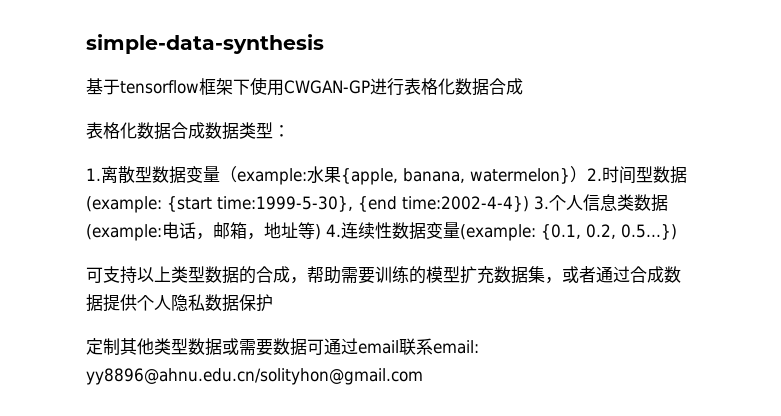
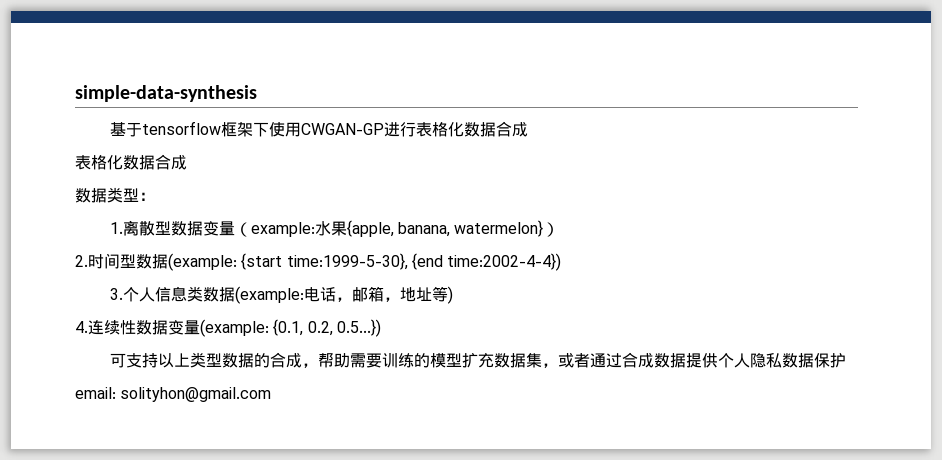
(205, 130) none -> (187, 162) //
(587, 174) none -> (560, 229) //
(529, 204) none -> (562, 262) //
(321, 232) none -> (453, 295) //
[86,338,479,356] [86,368,423,385] 定制其他类型数据或需要数据可通过email联系email: yy8896@ahnu.edu.cn/solityhon@gmail.com -> [75,387,272,402] email: solityhon@gmail.com

